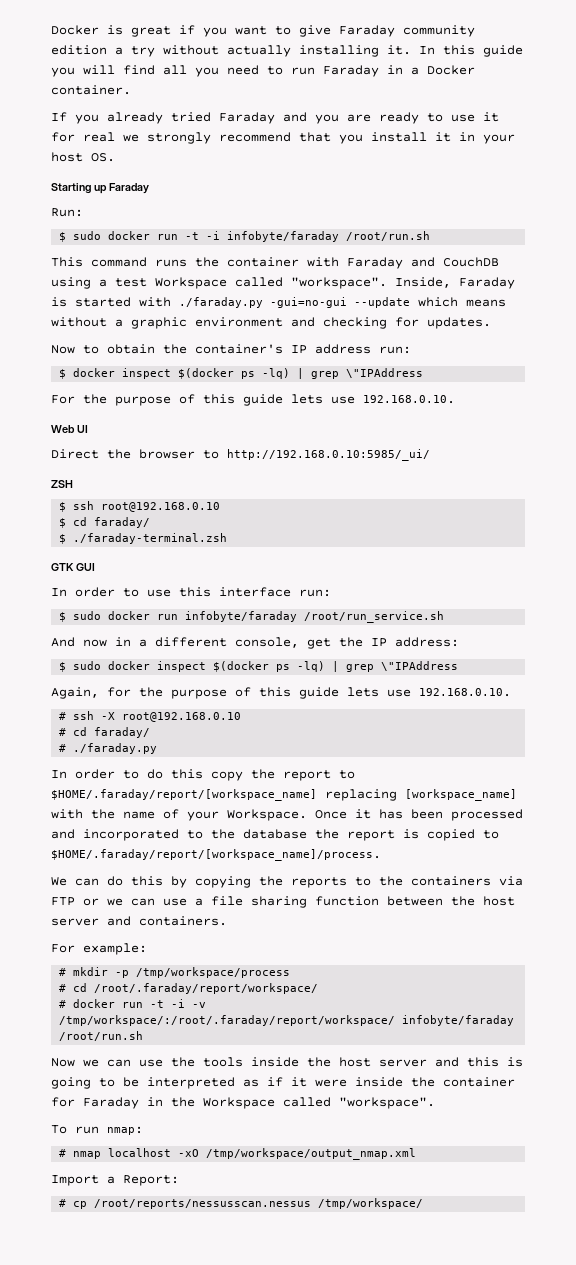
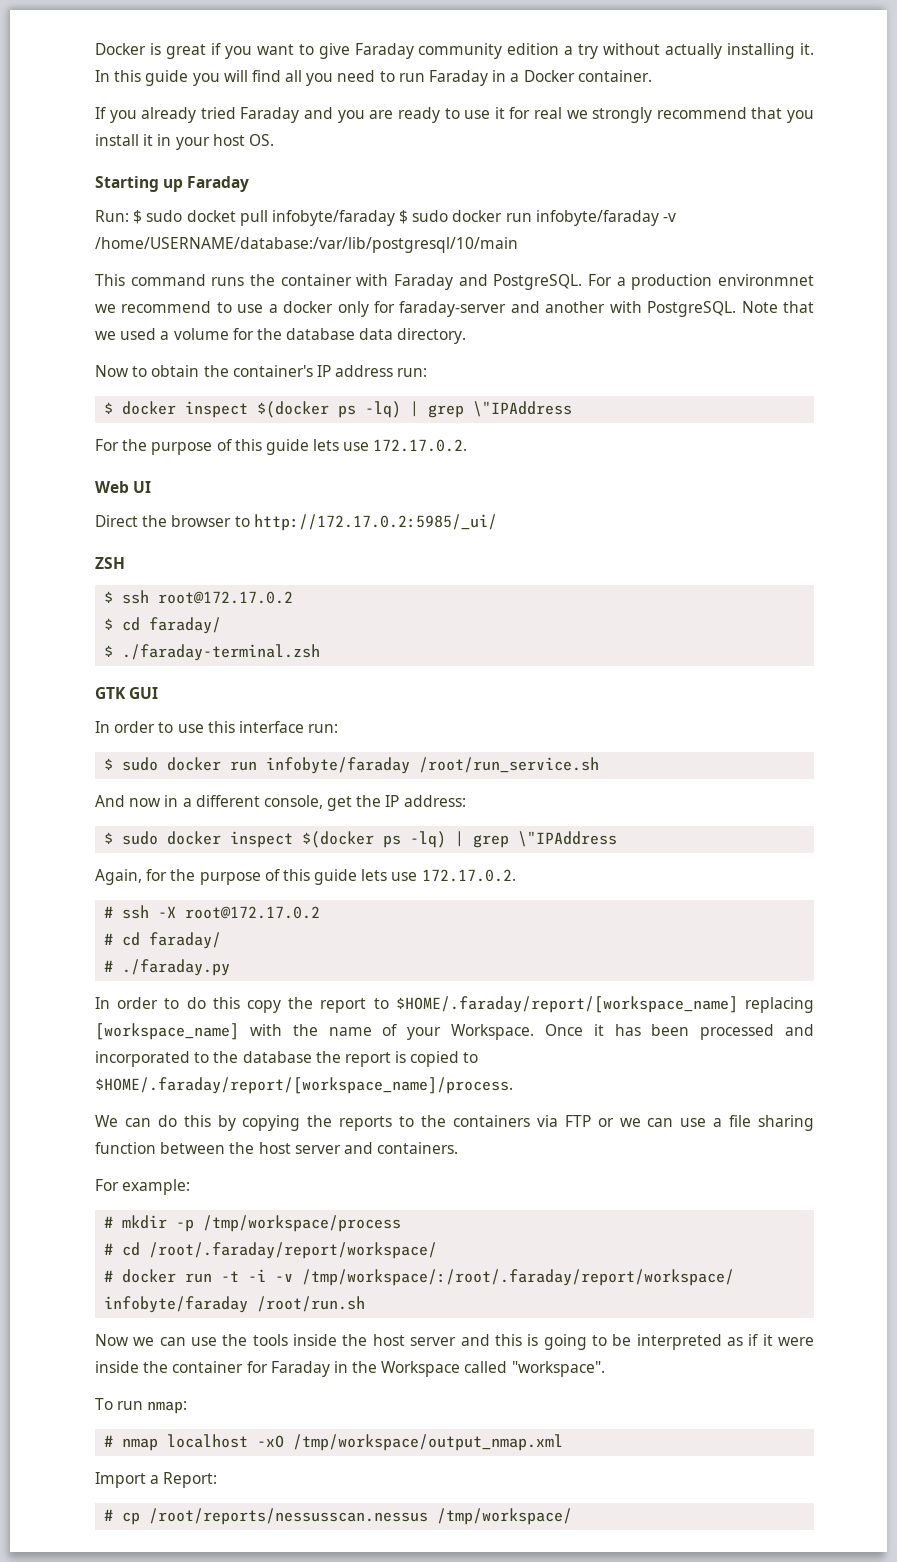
[59,231,431,242] // $ sudo docker run -t -i infobyte/faraday /root/run.sh -> [133,210,677,226] [95,237,518,253] $ sudo docket pull infobyte/faraday $ sudo docker run infobyte/faraday -v /home/USERNAME/database:/var/lib/postgresql/10/main
[443,257,499,267] [51,277,515,289] [51,297,506,308] [51,317,491,329] CouchDB using a test Workspace called "workspace". Inside, Faraday is started with ./faraday.py -gui=no-gui --update which means without a graphic environment and checking for updates. -> [493,274,814,290] [95,301,815,317] [95,328,467,344] PostgreSQL. For a production environmnet we recommend to use a docker only for faraday-server and another with PostgreSQL. Note that we used a volume for the database data directory.
[363,395,455,404] 192.168.0.10. -> [373,439,468,452] 172.17.0.2.
[227,449,430,461] http://192.168.0.10:5985/_ui/ -> [253,514,497,531] http://172.17.0.2:5985/_ui/
[101,502,221,512] root@192.168.0.10 -> [158,591,294,604] root@172.17.0.2
[419,688,511,697] 192.168.0.10. -> [421,869,516,882] 172.17.0.2.
[122,712,242,722] root@192.168.0.10 -> [185,906,321,919] root@172.17.0.2

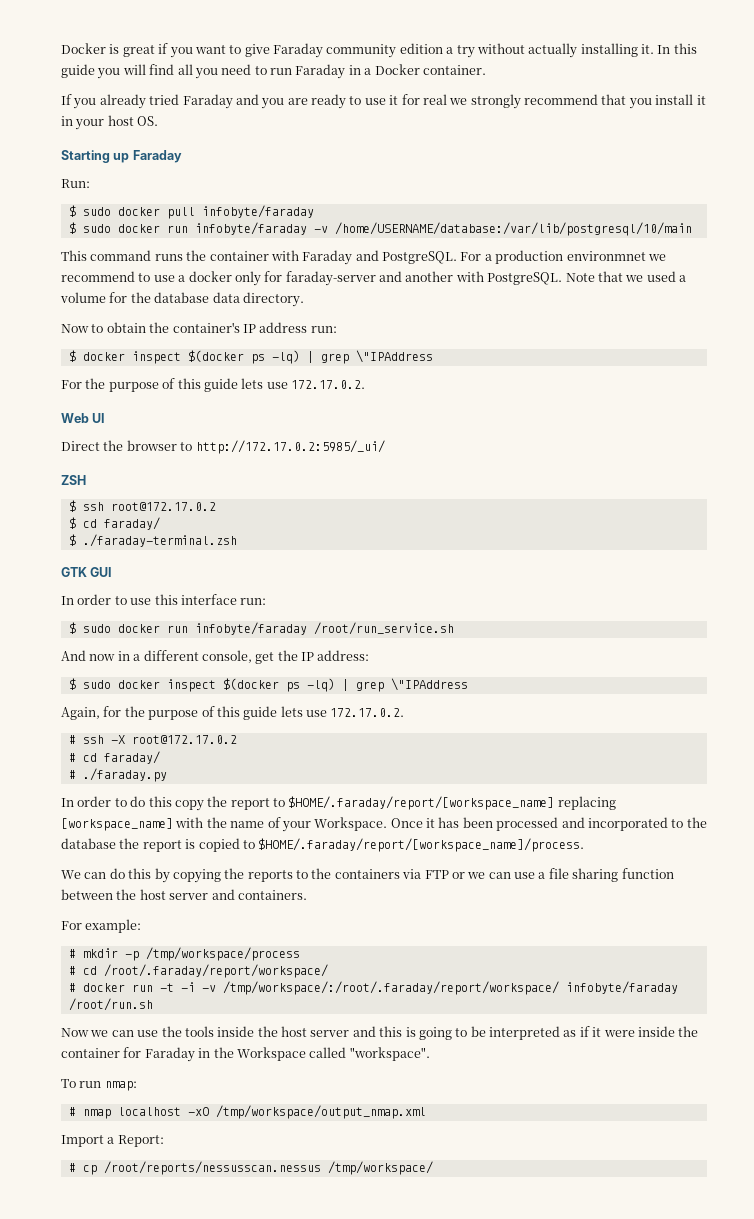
[133,210,236,224] $ sudo docket -> [68,205,160,217] // $ sudo docker
(395, 218) none -> (314, 211) //

